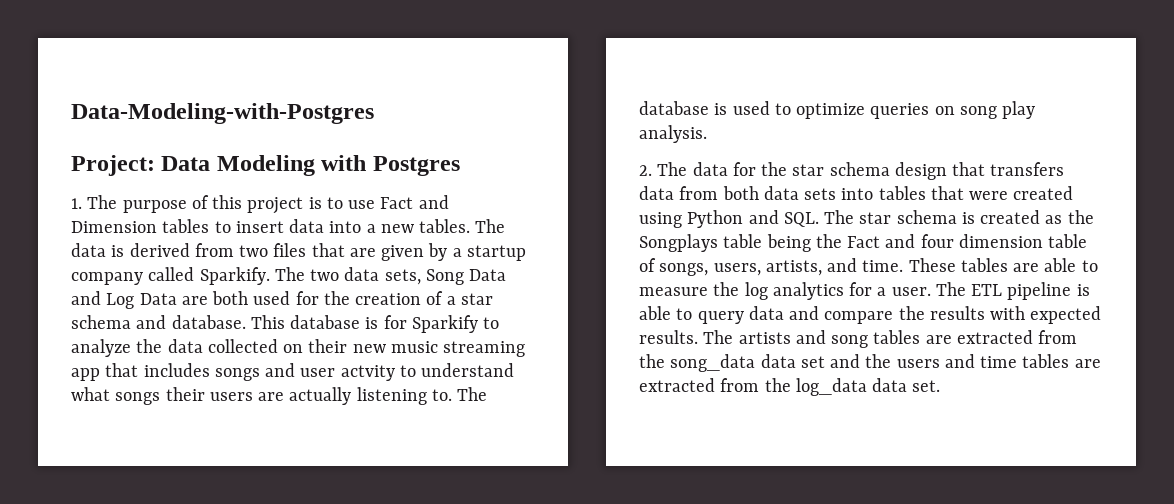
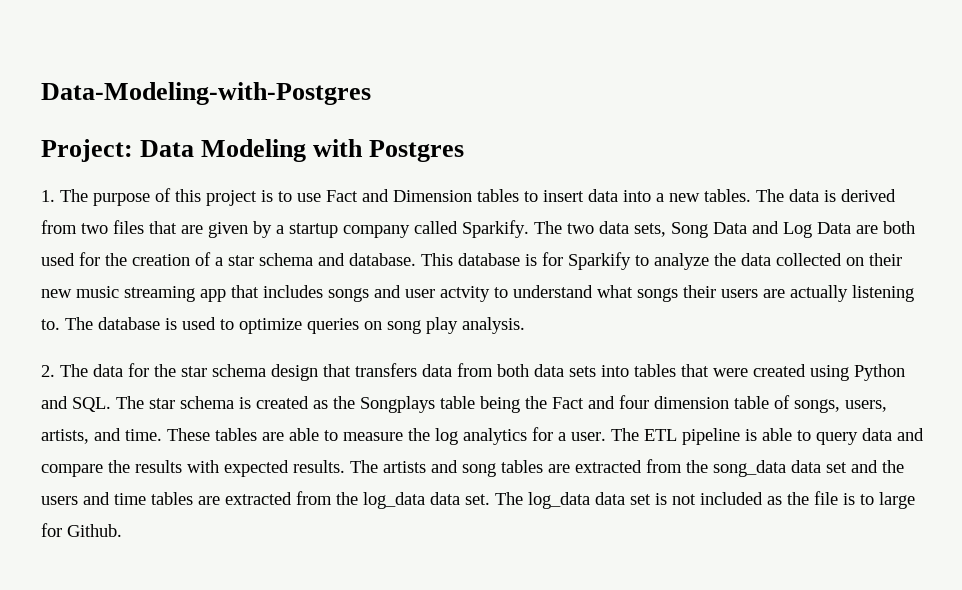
(941, 386) none -> [495,491,915,509] [41,523,122,537] The log_data data set is not included as the file is to large for Github.

